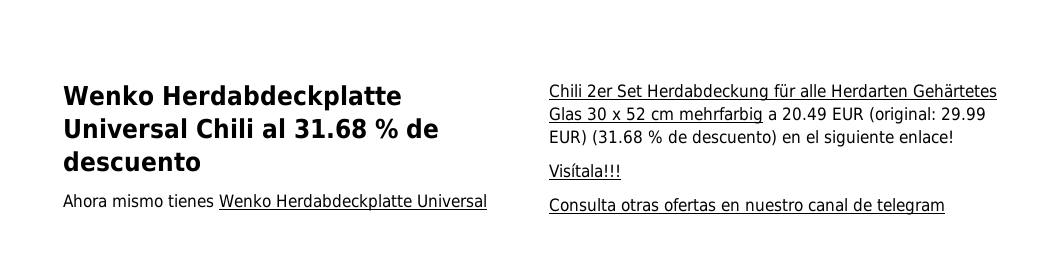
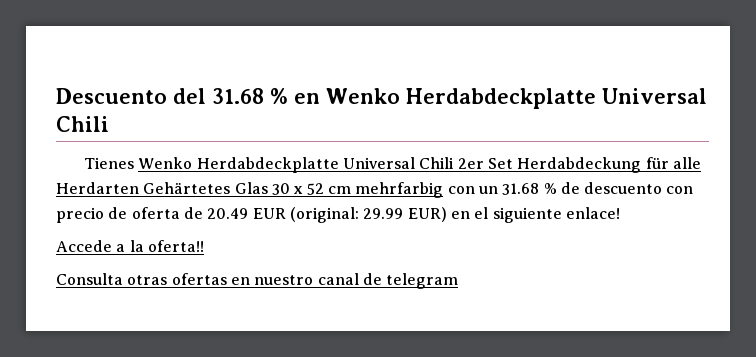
[63,85,402,111] [63,118,439,139] [63,151,201,172] [63,194,214,208] Wenko Herdabdeckplatte Universal Chili al 31.68 % de descuento // Ahora mismo tienes -> [56,88,707,109] [56,116,109,132] [84,157,135,169] Descuento del 31.68 % en Wenko Herdabdeckplatte Universal Chili // Tienes
[768,110,777,121] a -> [447,182,694,195] [56,207,203,223] con un 31.68 % de descuento con precio de oferta de
[592,130,777,146] (31.68 % de descuento) -> (447, 214) none
[549,163,621,178] Visítala!!! -> [56,240,204,252] Accede a la oferta!!

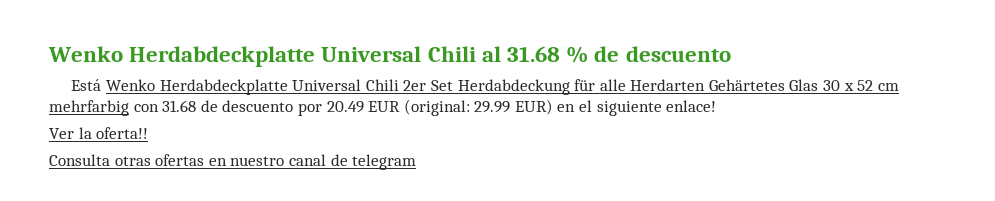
[56,88,707,109] [56,116,109,132] [84,157,135,169] Descuento del 31.68 % en Wenko Herdabdeckplatte Universal Chili // Tienes -> [48,46,731,67] [71,79,102,91] Wenko Herdabdeckplatte Universal Chili al 31.68 % de descuento // Está
[478,182,694,195] [56,207,203,223] un 31.68 % de descuento con precio de oferta de -> [162,100,322,116] 31.68 de descuento por
[56,240,126,252] Accede a -> [49,128,74,139] Ver

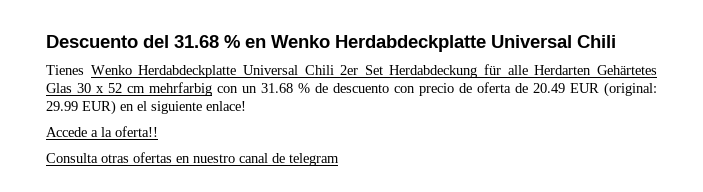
[48,46,731,67] [71,79,102,91] Wenko Herdabdeckplatte Universal Chili al 31.68 % de descuento // Está -> [46,35,616,52] [46,65,84,75] Descuento del 31.68 % en Wenko Herdabdeckplatte Universal Chili // Tienes
[162,100,322,116] 31.68 de descuento por -> [242,82,528,96] un 31.68 % de descuento con precio de oferta de
[49,128,74,139] Ver -> [46,127,98,137] Accede a

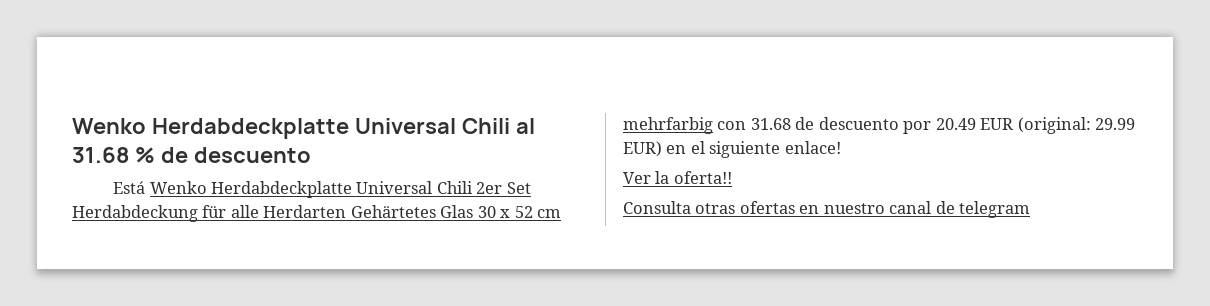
[46,35,616,52] [46,65,84,75] Descuento del 31.68 % en Wenko Herdabdeckplatte Universal Chili // Tienes -> [72,118,535,139] [72,147,311,163] [113,181,146,194] Wenko Herdabdeckplatte Universal Chili al 31.68 % de descuento // Está
[242,82,528,96] un 31.68 % de descuento con precio de oferta de -> [750,117,932,134] 31.68 de descuento por
[46,127,98,137] Accede a -> [623,172,651,184] Ver

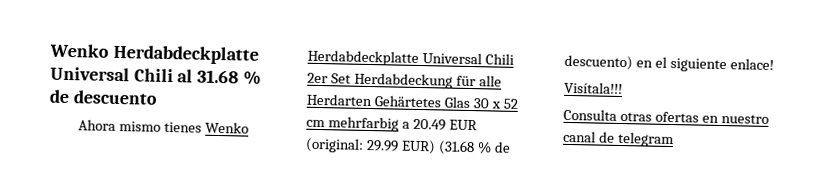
[113,181,146,194] Está -> [78,119,203,133] Ahora mismo tienes
[717,117,932,134] con 31.68 de descuento por -> [401,121,410,129] a
(662, 149) none -> [437,140,511,156] [564,54,633,71] (31.68 % de descuento)
[623,171,732,184] Ver la oferta!! -> [564,81,623,95] Visítala!!!

